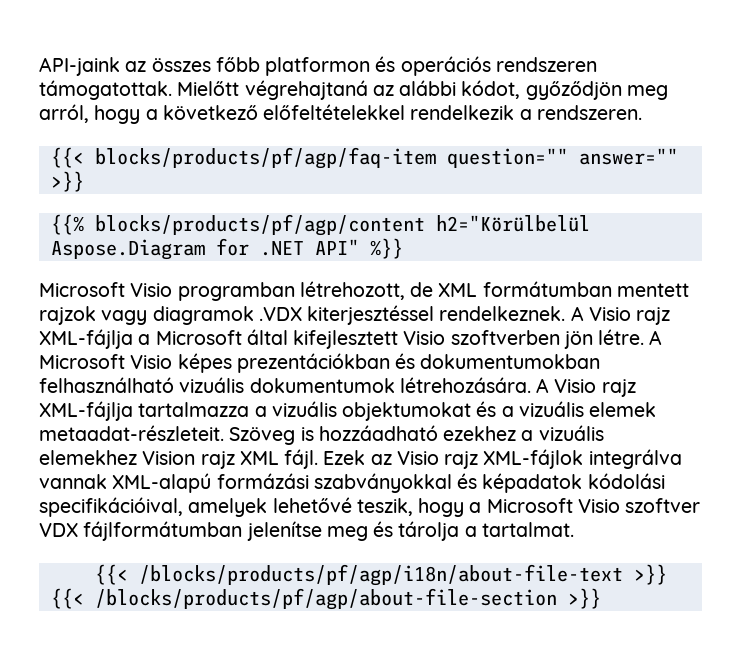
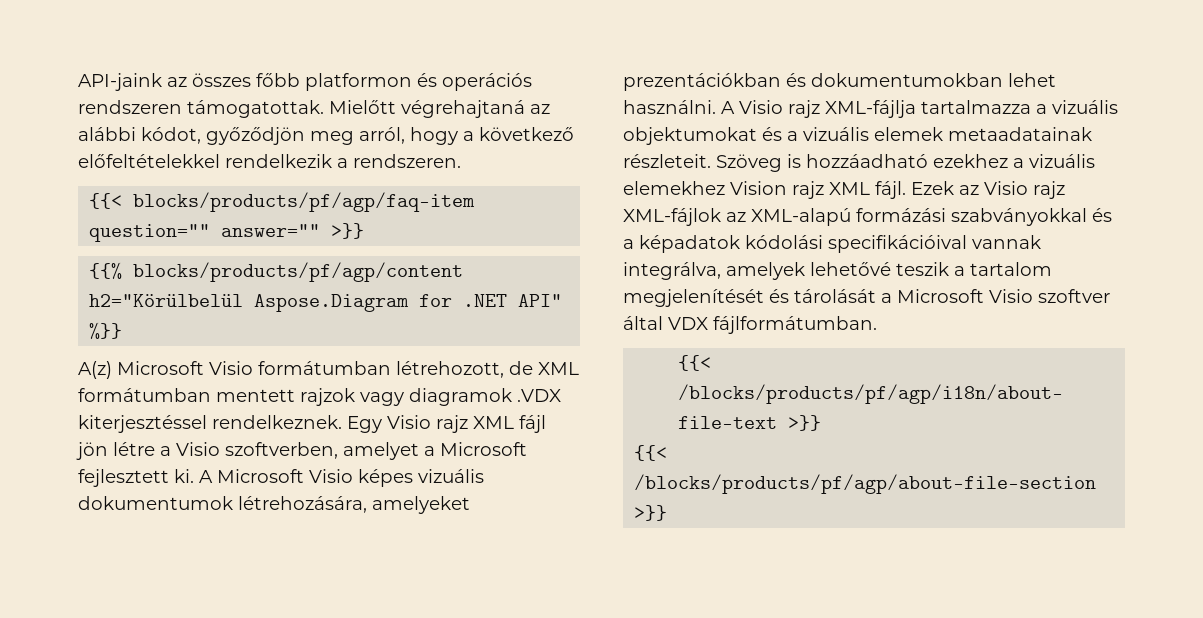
[39,282,295,301] Microsoft Visio programban -> [78,361,391,379] A(z) Microsoft Visio formátumban
[570,306,671,325] [39,329,663,349] [39,353,601,373] [39,377,531,393] A Visio rajz XML-fájlja a Microsoft által kifejlesztett Visio szoftverben jön létre. A Microsoft Visio képes prezentációkban és dokumentumokban felhasználható vizuális dokumentumok létrehozására. -> [347,415,546,433] [76,442,527,460] [78,469,484,487] [78,496,470,514] [623,73,1056,91] [623,100,716,114] Egy Visio rajz XML fájl jön létre a Visio szoftverben, amelyet a Microsoft fejlesztett ki. A Microsoft Visio képes vizuális dokumentumok létrehozására, amelyeket prezentációkban és dokumentumokban lehet használni.
[39,425,224,441] metaadat-részleteit. -> [948,127,1092,141] [623,154,711,168] metaadatainak részleteit.
[588,449,682,469] [39,474,107,489] integrálva vannak -> [726,212,746,222] az
(478, 481) none -> [623,239,634,249] a
[39,497,701,517] [39,521,574,541] specifikációival, amelyek lehetővé teszik, hogy a Microsoft Visio szoftver VDX fájlformátumban jelenítse meg és tárolja a tartalmat. -> [828,235,1041,253] [623,262,1052,280] [623,289,1110,307] [623,316,877,334] specifikációival vannak integrálva, amelyek lehetővé teszik a tartalom megjelenítését és tárolását a Microsoft Visio szoftver által VDX fájlformátumban.

